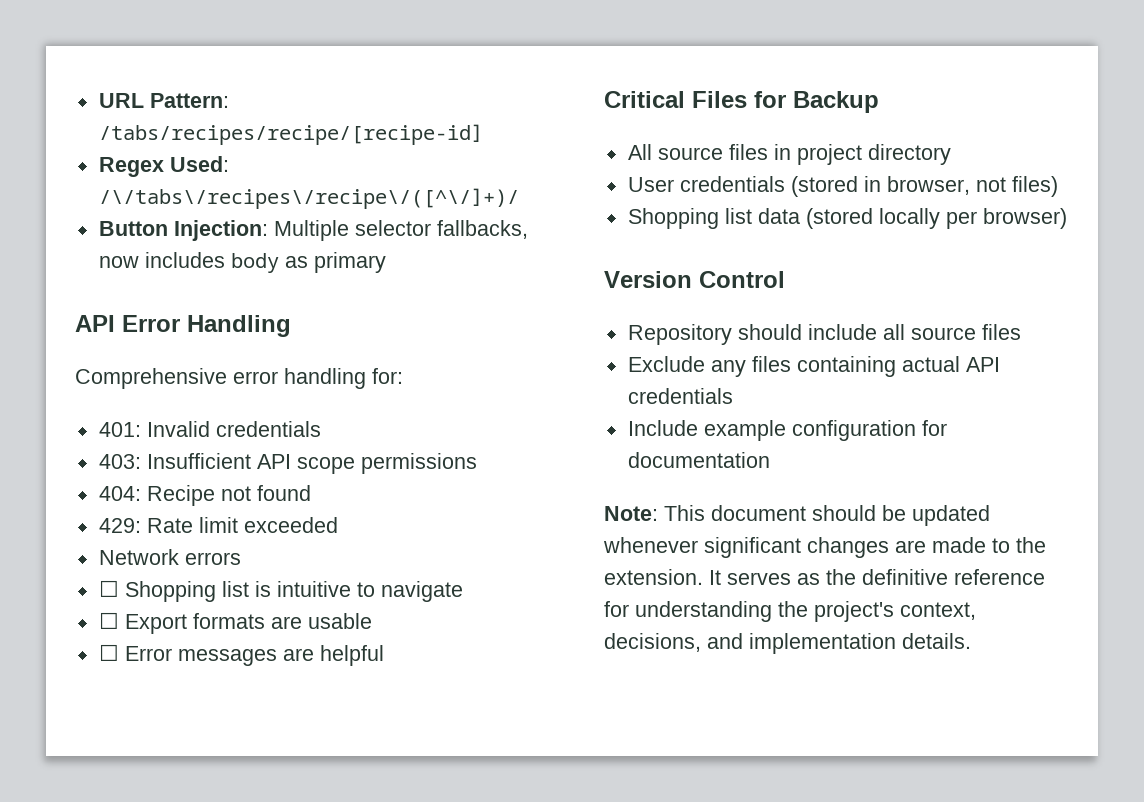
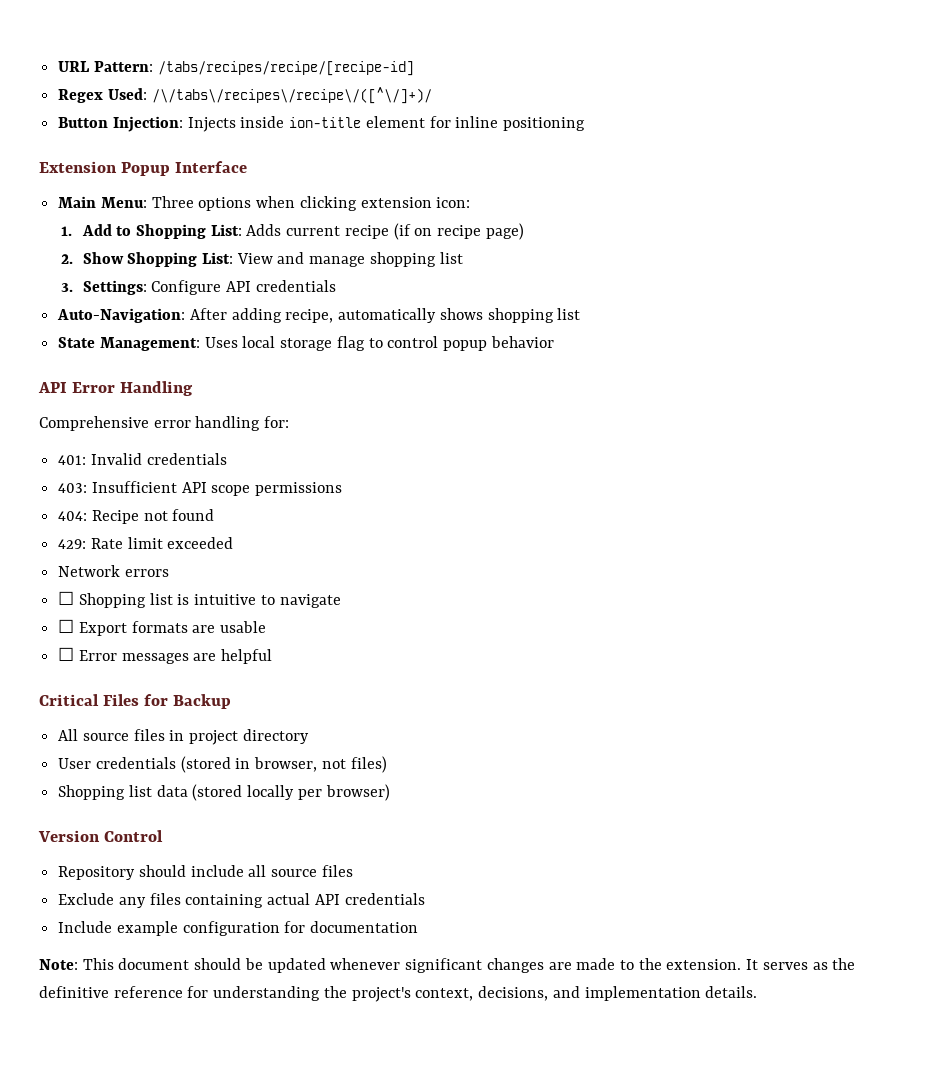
[273,220,528,241] [98,252,386,273] Multiple selector fallbacks, now includes body as primary -> [187,116,586,132] [39,161,248,176] [58,196,471,211] [60,223,524,240] [60,252,463,267] [60,280,336,295] [57,308,581,323] [58,336,554,351] Injects inside ion-title element for inline positioning // Extension Popup Interface // Main Menu: Three options when clicking extension icon: // 1. Add to Shopping List: Adds current recipe (if on recipe page) // 2. Show Shopping List: View and manage shopping list // 3. Settings: Configure API credentials // Auto-Navigation: After adding recipe, automatically shows shopping list // State Management: Uses local storage flag to control popup behavior

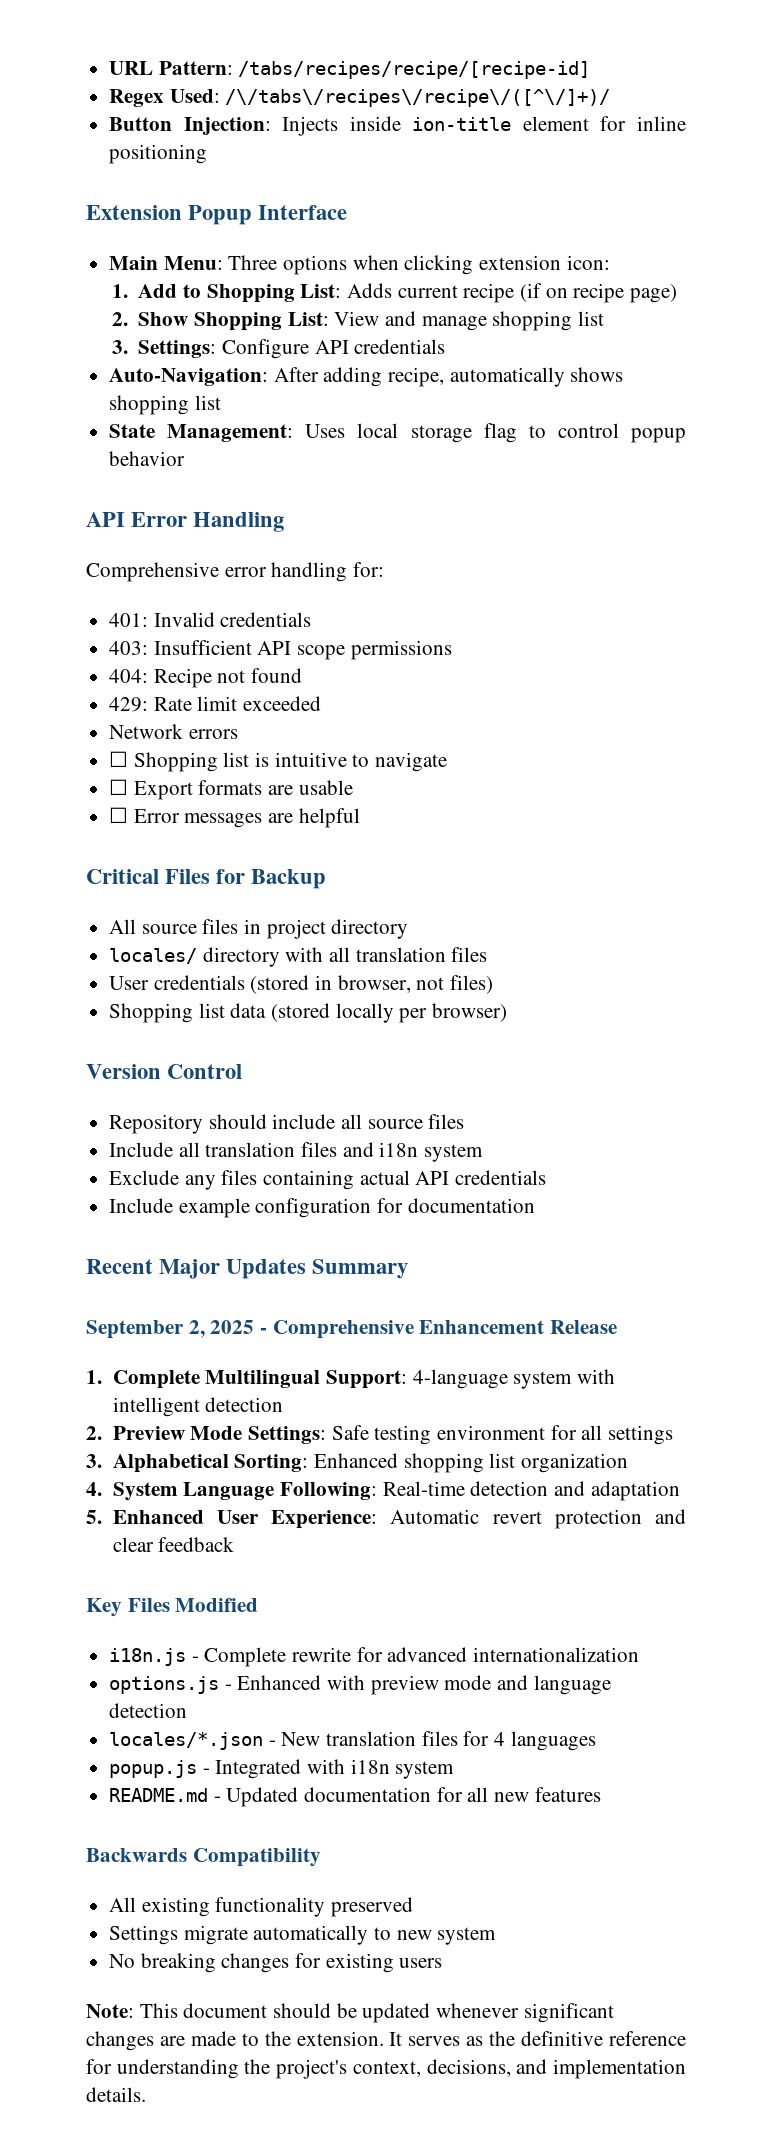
(309, 736) none -> [109,947,488,967] // locales/ directory with all translation files
(353, 871) none -> [109,1142,484,1162] // Include all translation files and i18n system
(419, 927) none -> [86,1259,409,1279] [86,1320,618,1339] [86,1369,615,1389] [112,1397,284,1417] [86,1425,673,1445] [86,1453,628,1473] [86,1481,680,1501] [86,1509,686,1529] [112,1537,235,1552] [86,1598,259,1617] [109,1647,640,1667] [109,1675,611,1695] [109,1703,188,1718] [109,1731,596,1751] [109,1759,455,1779] [109,1787,601,1807] [86,1848,321,1867] [109,1897,414,1917] [109,1925,497,1945] [109,1953,443,1973] // Recent Major Updates Summary // September 2, 2025 - Comprehensive Enhancement Release // 1. Complete Multilingual Support: 4-language system with intelligent detection // 2. Preview Mode Settings: Safe testing environment for all settings // 3. Alphabetical Sorting: Enhanced shopping list organization // 4. System Language Following: Real-time detection and adaptation // 5. Enhanced User Experience: Automatic revert protection and clear feedback // Key Files Modified // i18n.js - Complete rewrite for advanced internationalization // options.js - Enhanced with preview mode and language detection // locales/*.json - New translation files for 4 languages // popup.js - Integrated with i18n system // README.md - Updated documentation for all new features // Backwards Compatibility // All existing functionality preserved // Settings migrate automatically to new system // No breaking changes for existing users

